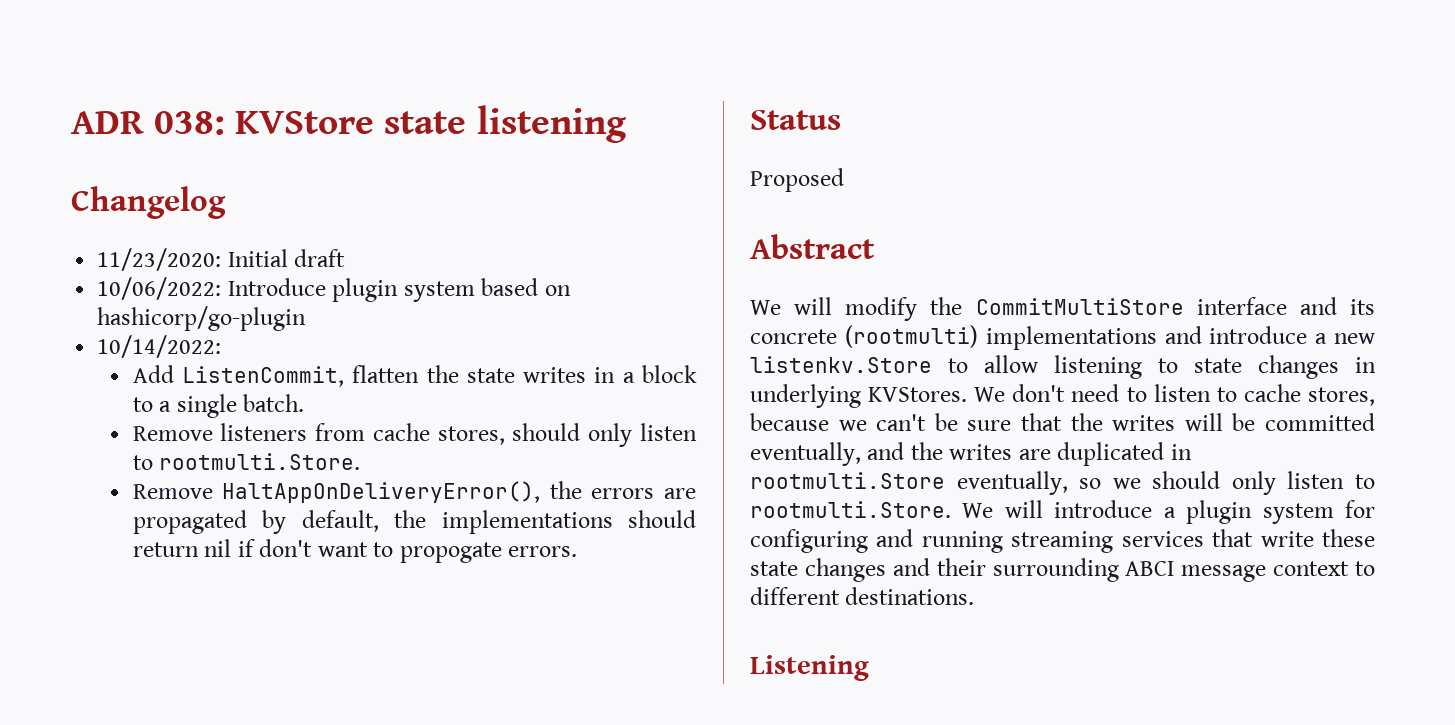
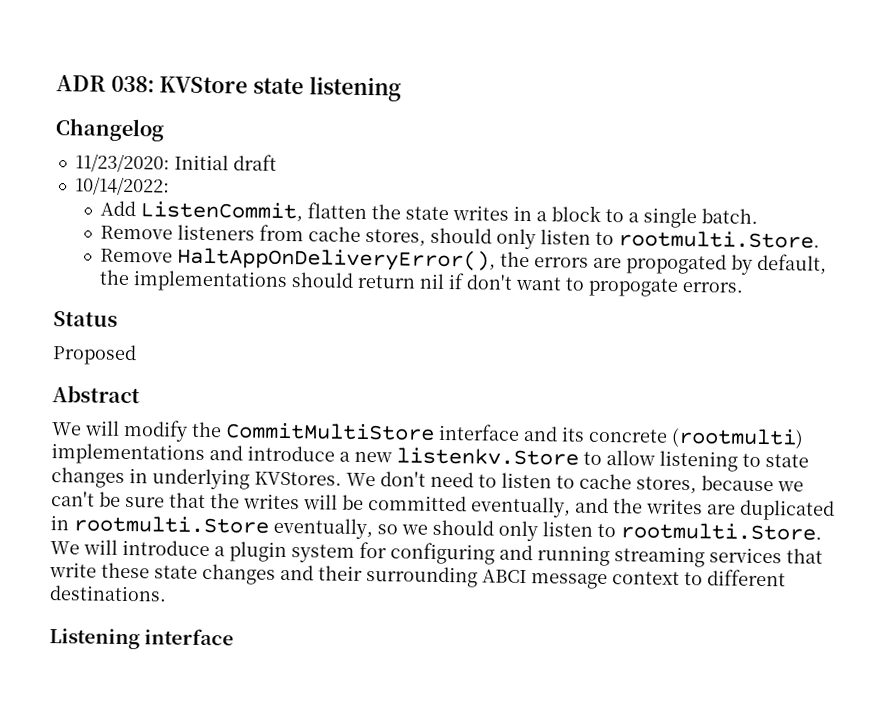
[97,277,571,302] [97,306,307,331] // 10/06/2022: Introduce plugin system based on hashicorp/go-plugin -> (277, 162) none
[132,510,247,534] propagated -> [626,253,728,275] propogated
(869, 668) none -> [144,628,235,646] interface

